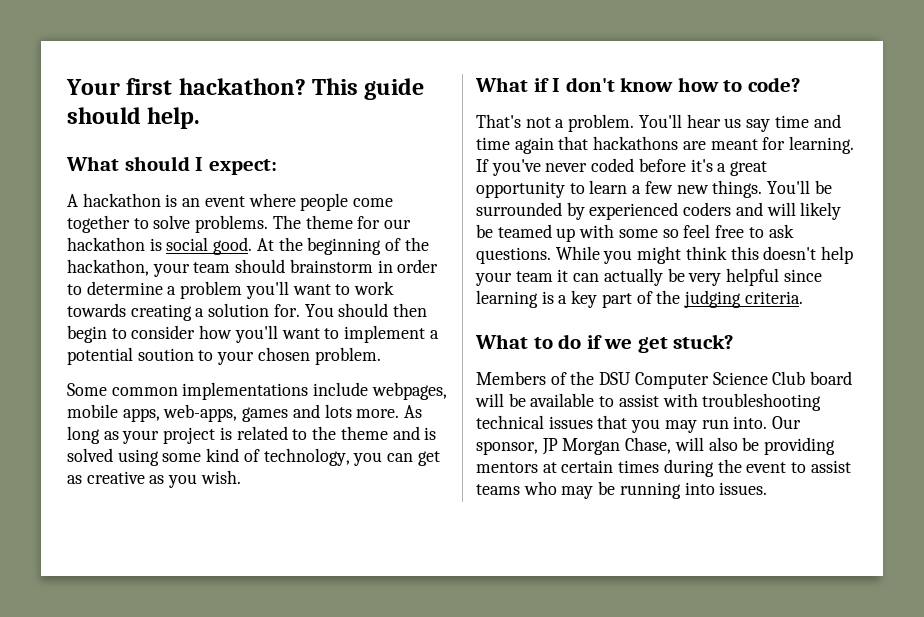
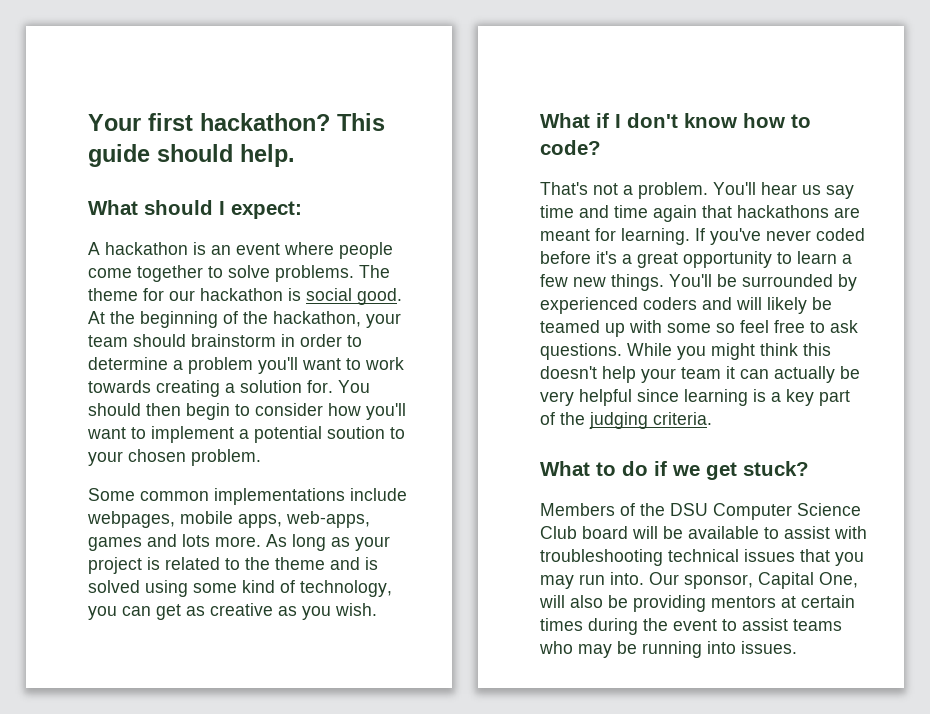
[541,437,672,455] JP Morgan Chase, -> [758,572,858,589] Capital One,

